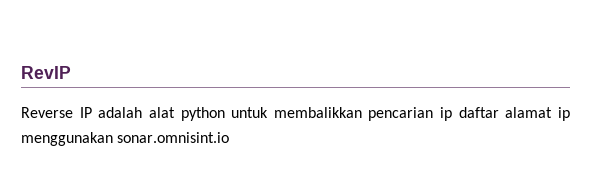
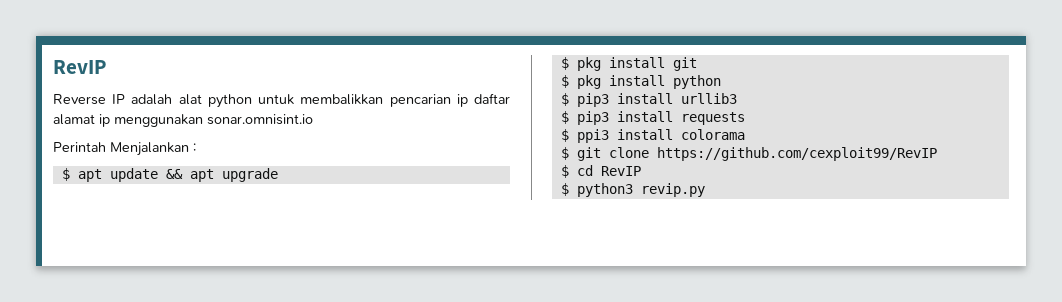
(230, 137) none -> [53,142,196,156] [61,168,278,182] [560,57,697,71] [560,75,721,89] [560,93,737,107] [560,111,745,125] [560,129,745,143] [560,147,937,161] [560,165,641,178] [560,183,705,197] // Perintah Menjalankan : // $ apt update && apt upgrade // $ pkg install git // $ pkg install python // $ pip3 install urllib3 // $ pip3 install requests // $ ppi3 install colorama // $ git clone https://github.com/cexploit99/RevIP // $ cd RevIP // $ python3 revip.py

